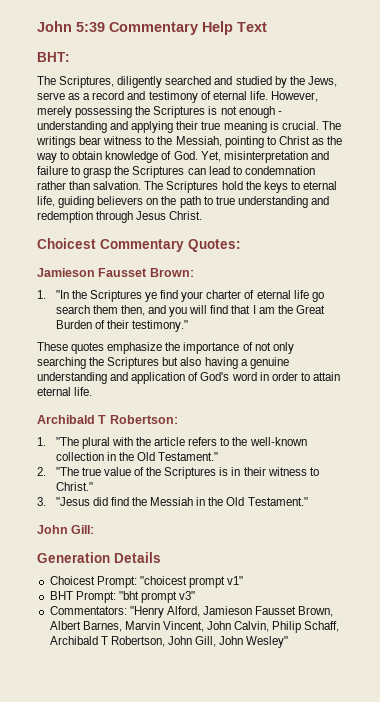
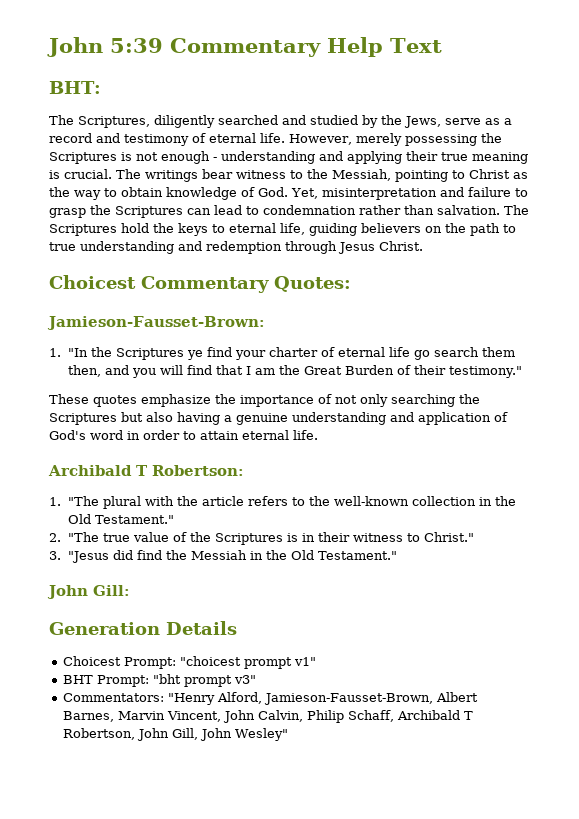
[37,268,194,277] Jamieson Fausset Brown: -> [47,316,265,330] Jamieson-Fausset-Brown:
[202,606,334,617] Jamieson Fausset Brown, -> [264,693,434,705] Jamieson-Fausset-Brown,

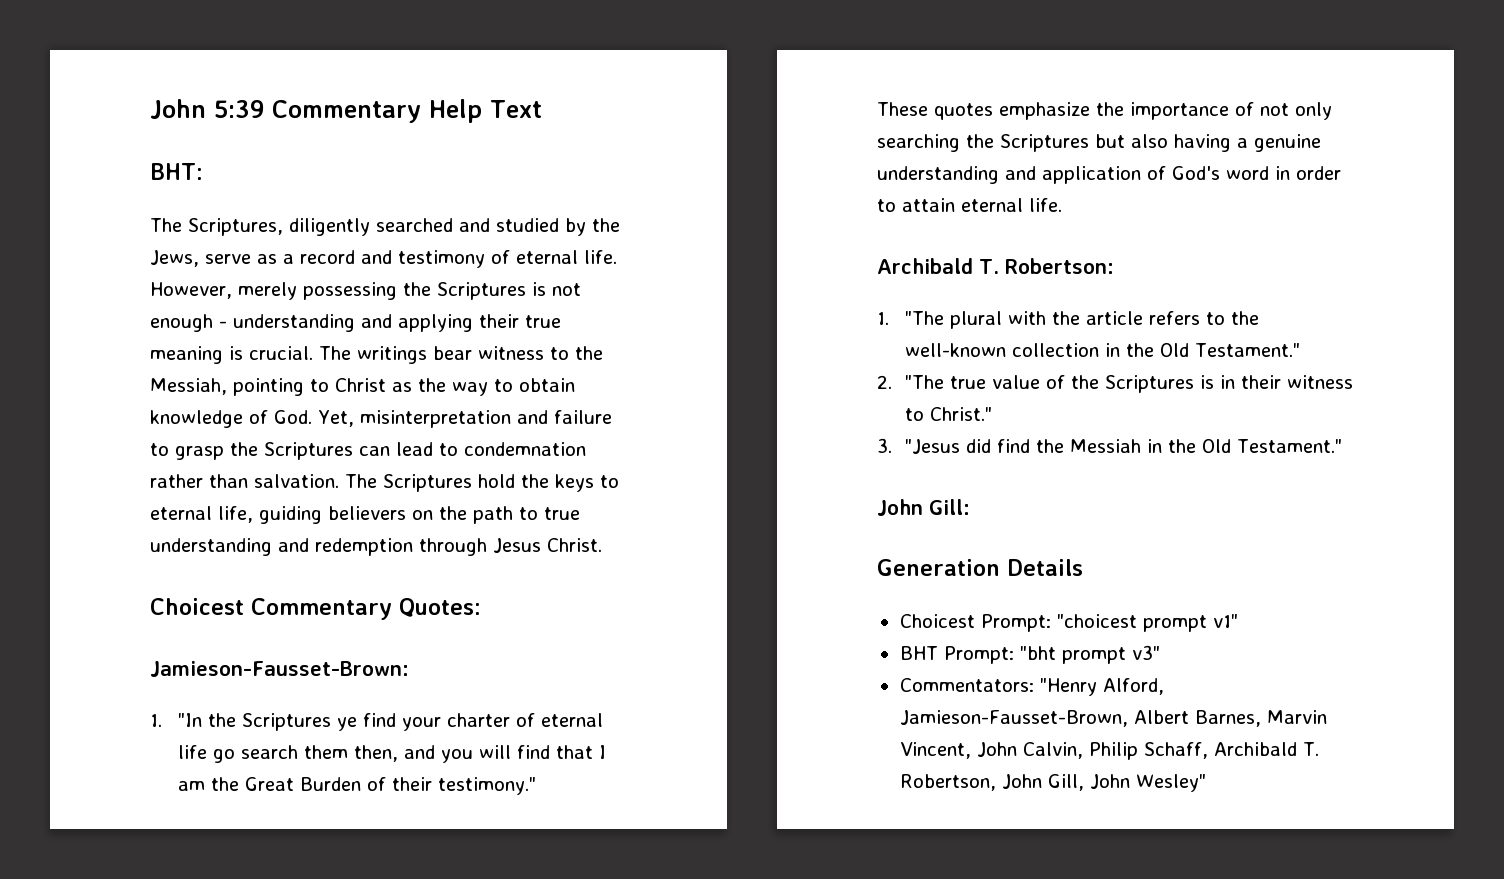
[136,465,148,476] T -> [979,259,999,274] T.
[464,711,474,720] T -> [1302,742,1319,756] T.

